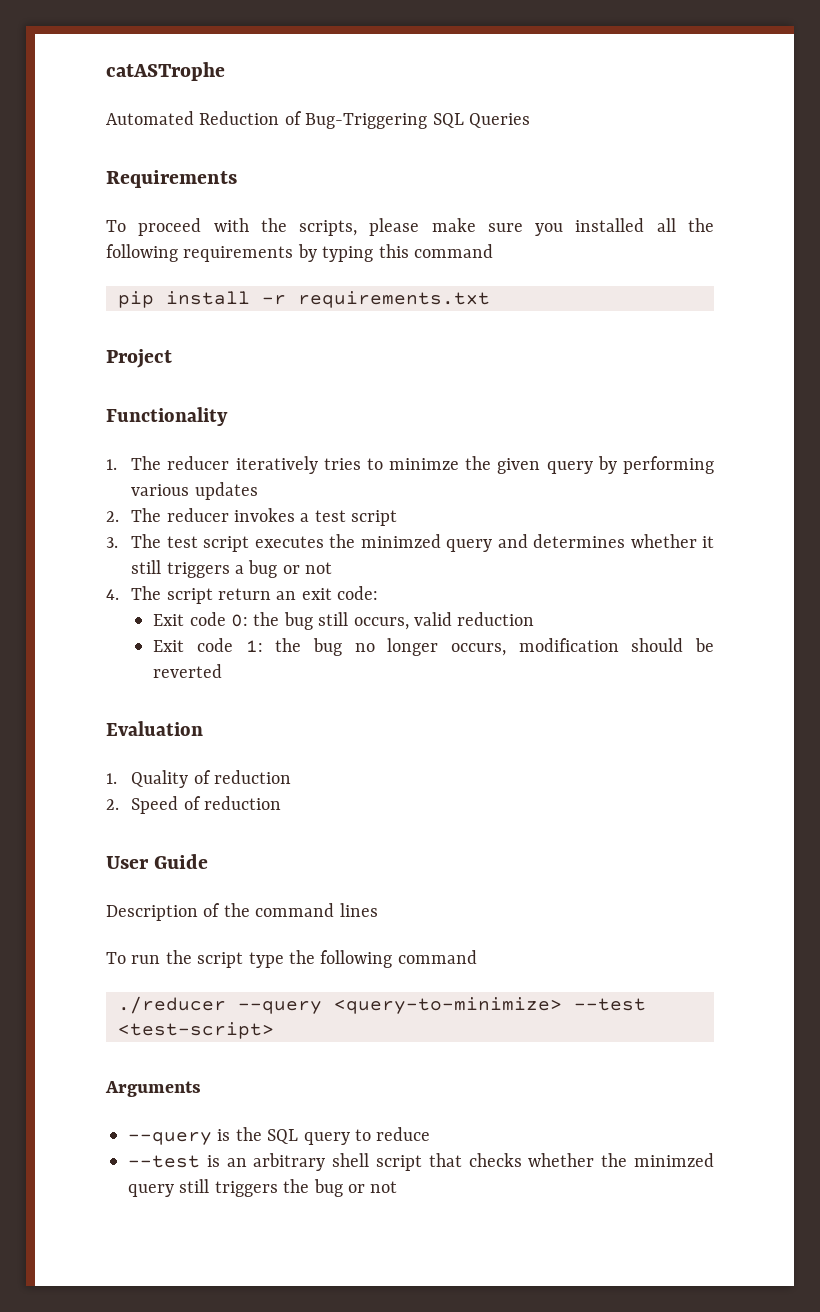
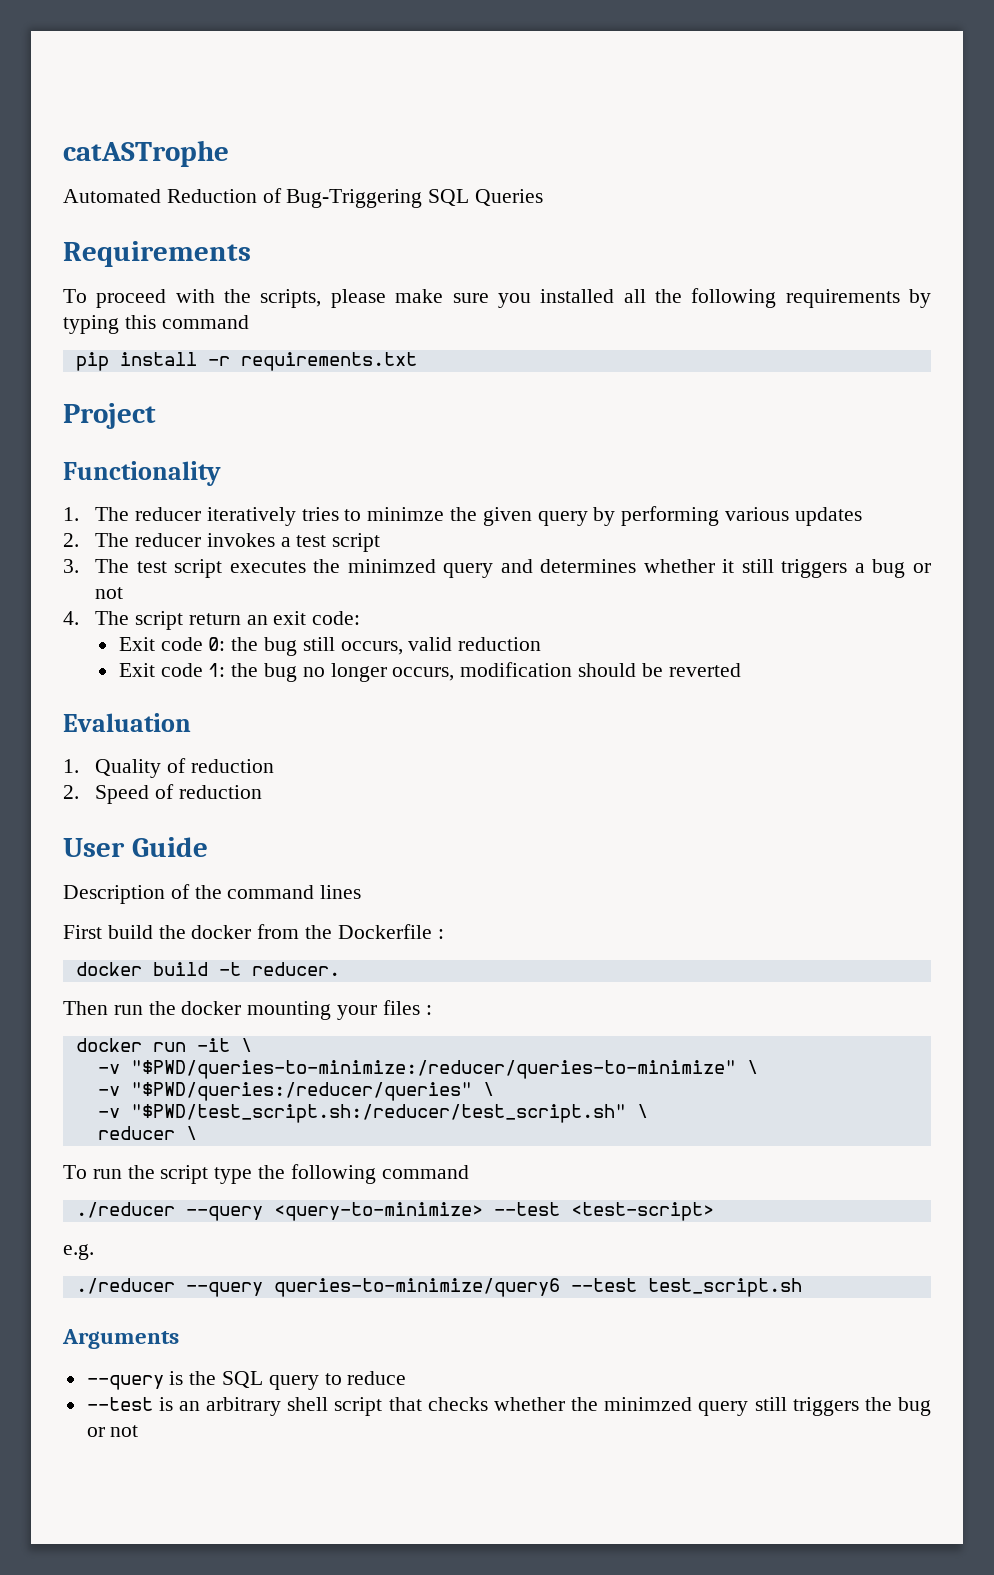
(378, 910) none -> [63,924,444,939] [75,962,340,976] [63,1000,432,1020] [75,1038,252,1052] [97,1060,758,1079] [97,1082,494,1101] [97,1104,648,1123] [97,1126,197,1140] // First build the docker from the Dockerfile : // docker build -t reducer. // Then run the docker mounting your files : // docker run -it \ // -v "$PWD/queries-to-minimize:/reducer/queries-to-minimize" \ // -v "$PWD/queries:/reducer/queries" \ // -v "$PWD/test_script.sh:/reducer/test_script.sh" \ // reducer \
(274, 1030) none -> [63,1244,94,1260] [75,1278,802,1297] // e.g. // ./reducer --query queries-to-minimize/query6 --test test_script.sh

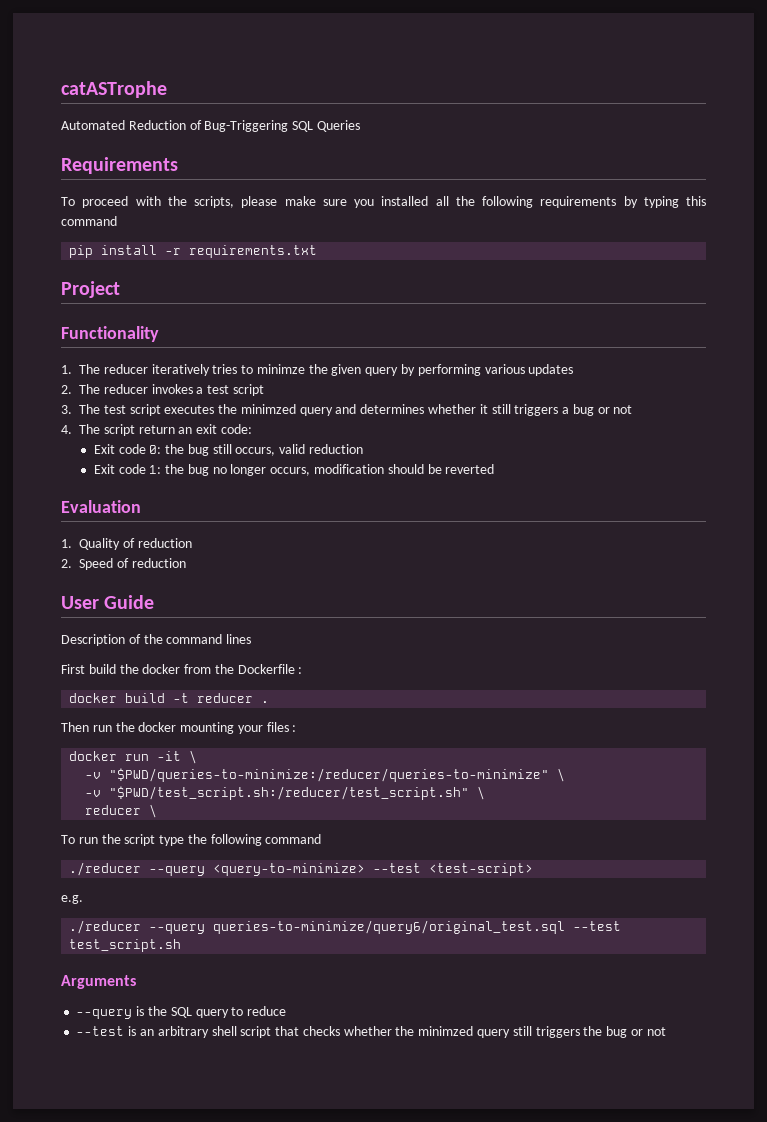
[251,962,340,976] reducer. -> [197,693,270,703] reducer .
[97,1082,494,1101] // -v "$PWD/queries:/reducer/queries" \ -> (566, 775) none
[273,1278,560,1297] queries-to-minimize/query6 -> [213,920,566,934] queries-to-minimize/query6/original_test.sql

